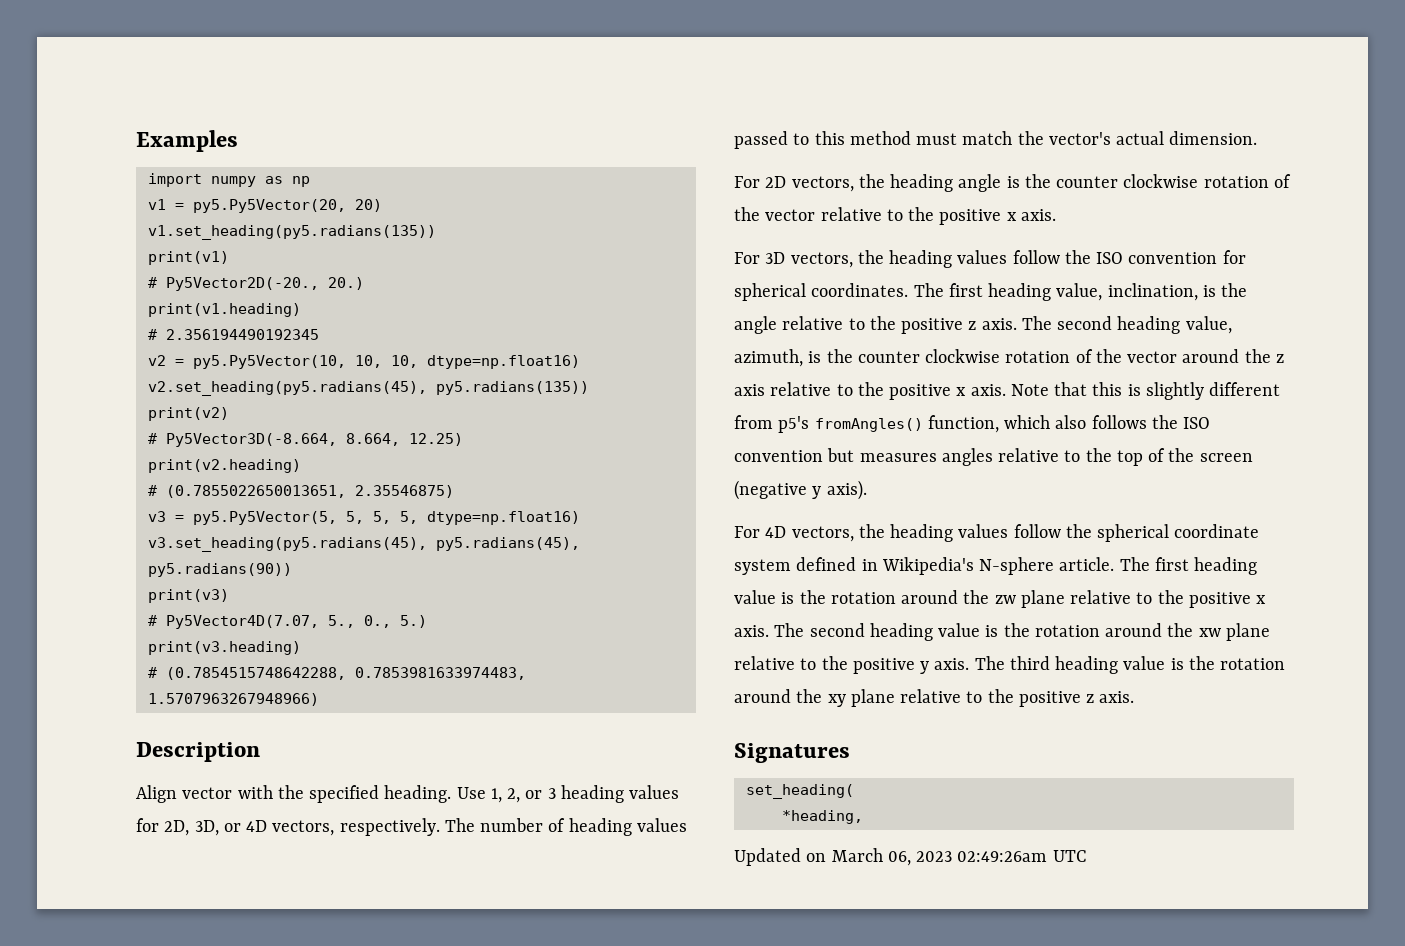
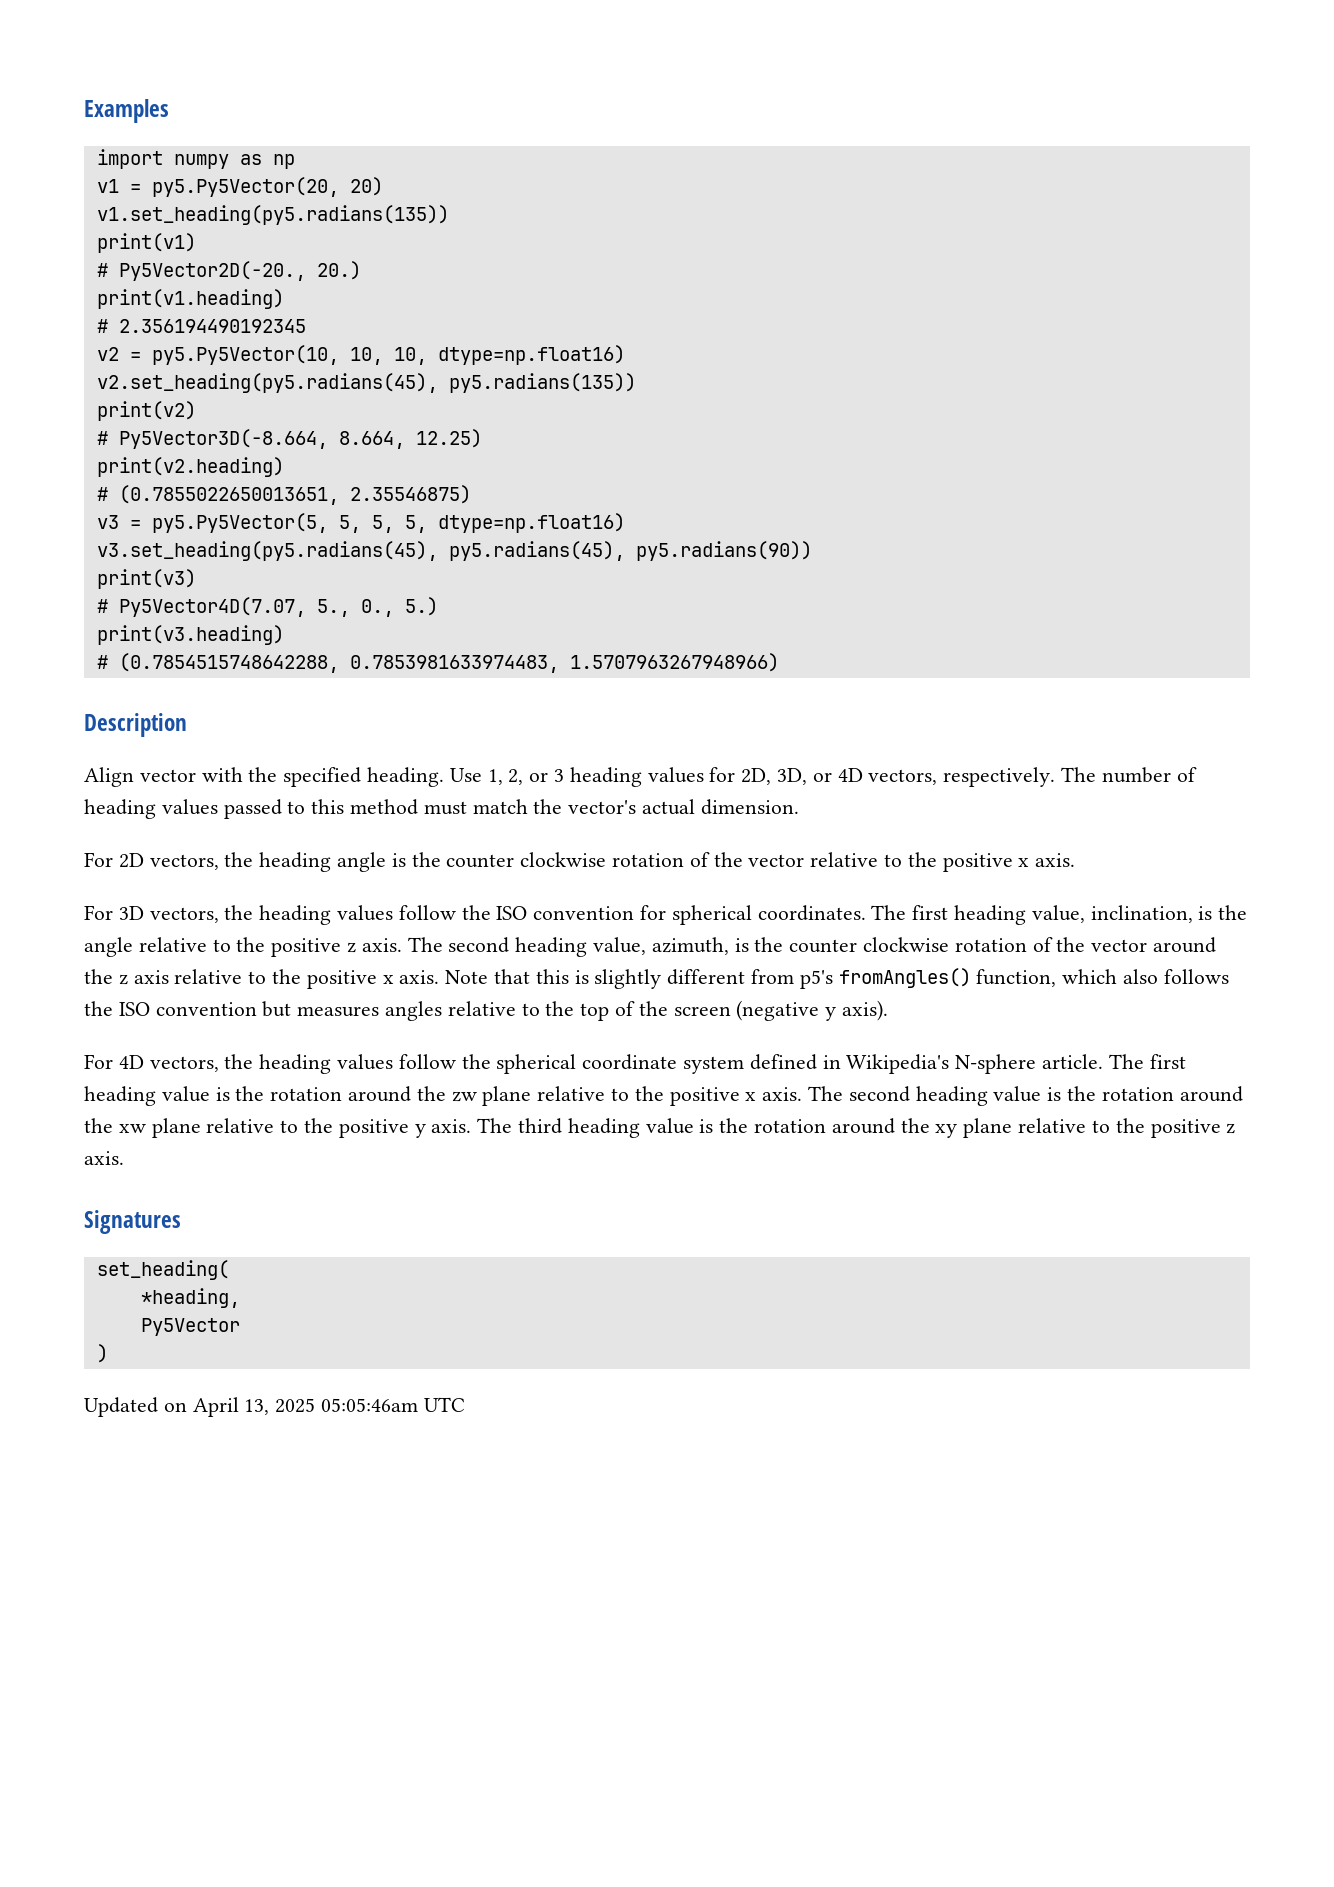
(863, 817) none -> [140,1318,240,1336] [96,1344,108,1363] // Py5Vector // )
[831,848,1048,866] March 06, 2023 02:49:26am -> [192,1397,419,1417] April 13, 2025 05:05:46am

